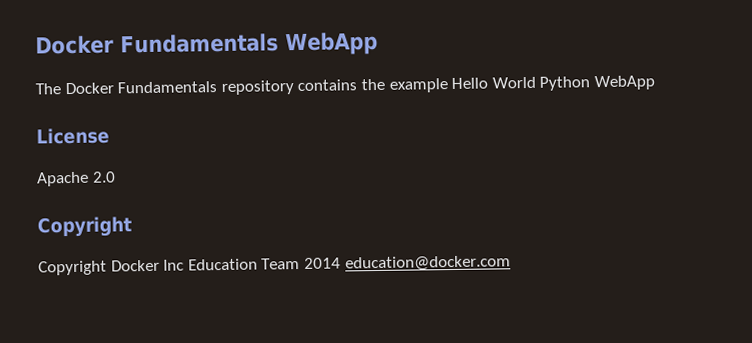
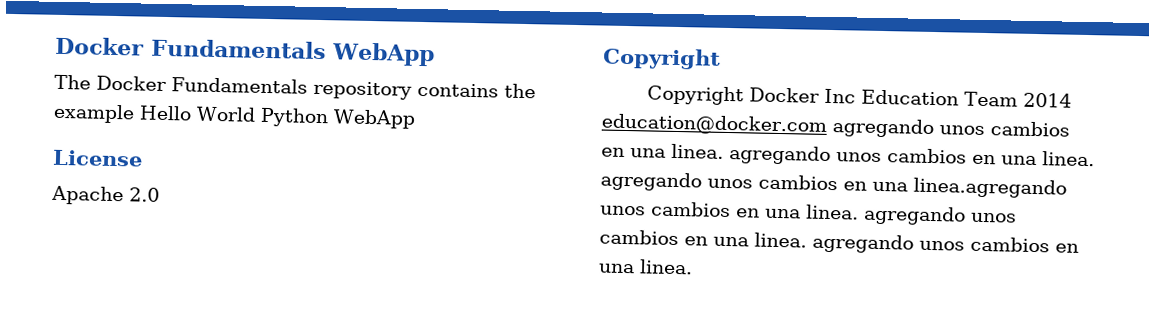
(511, 263) none -> [831,118,1070,139] [601,143,1095,167] [600,171,1067,199] [600,201,1017,226] [599,229,1079,254] [598,259,693,275] agregando unos cambios en una linea. agregando unos cambios en una linea. agregando unos cambios en una linea.agregando unos cambios en una linea. agregando unos cambios en una linea. agregando unos cambios en una linea.

